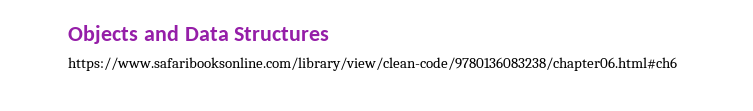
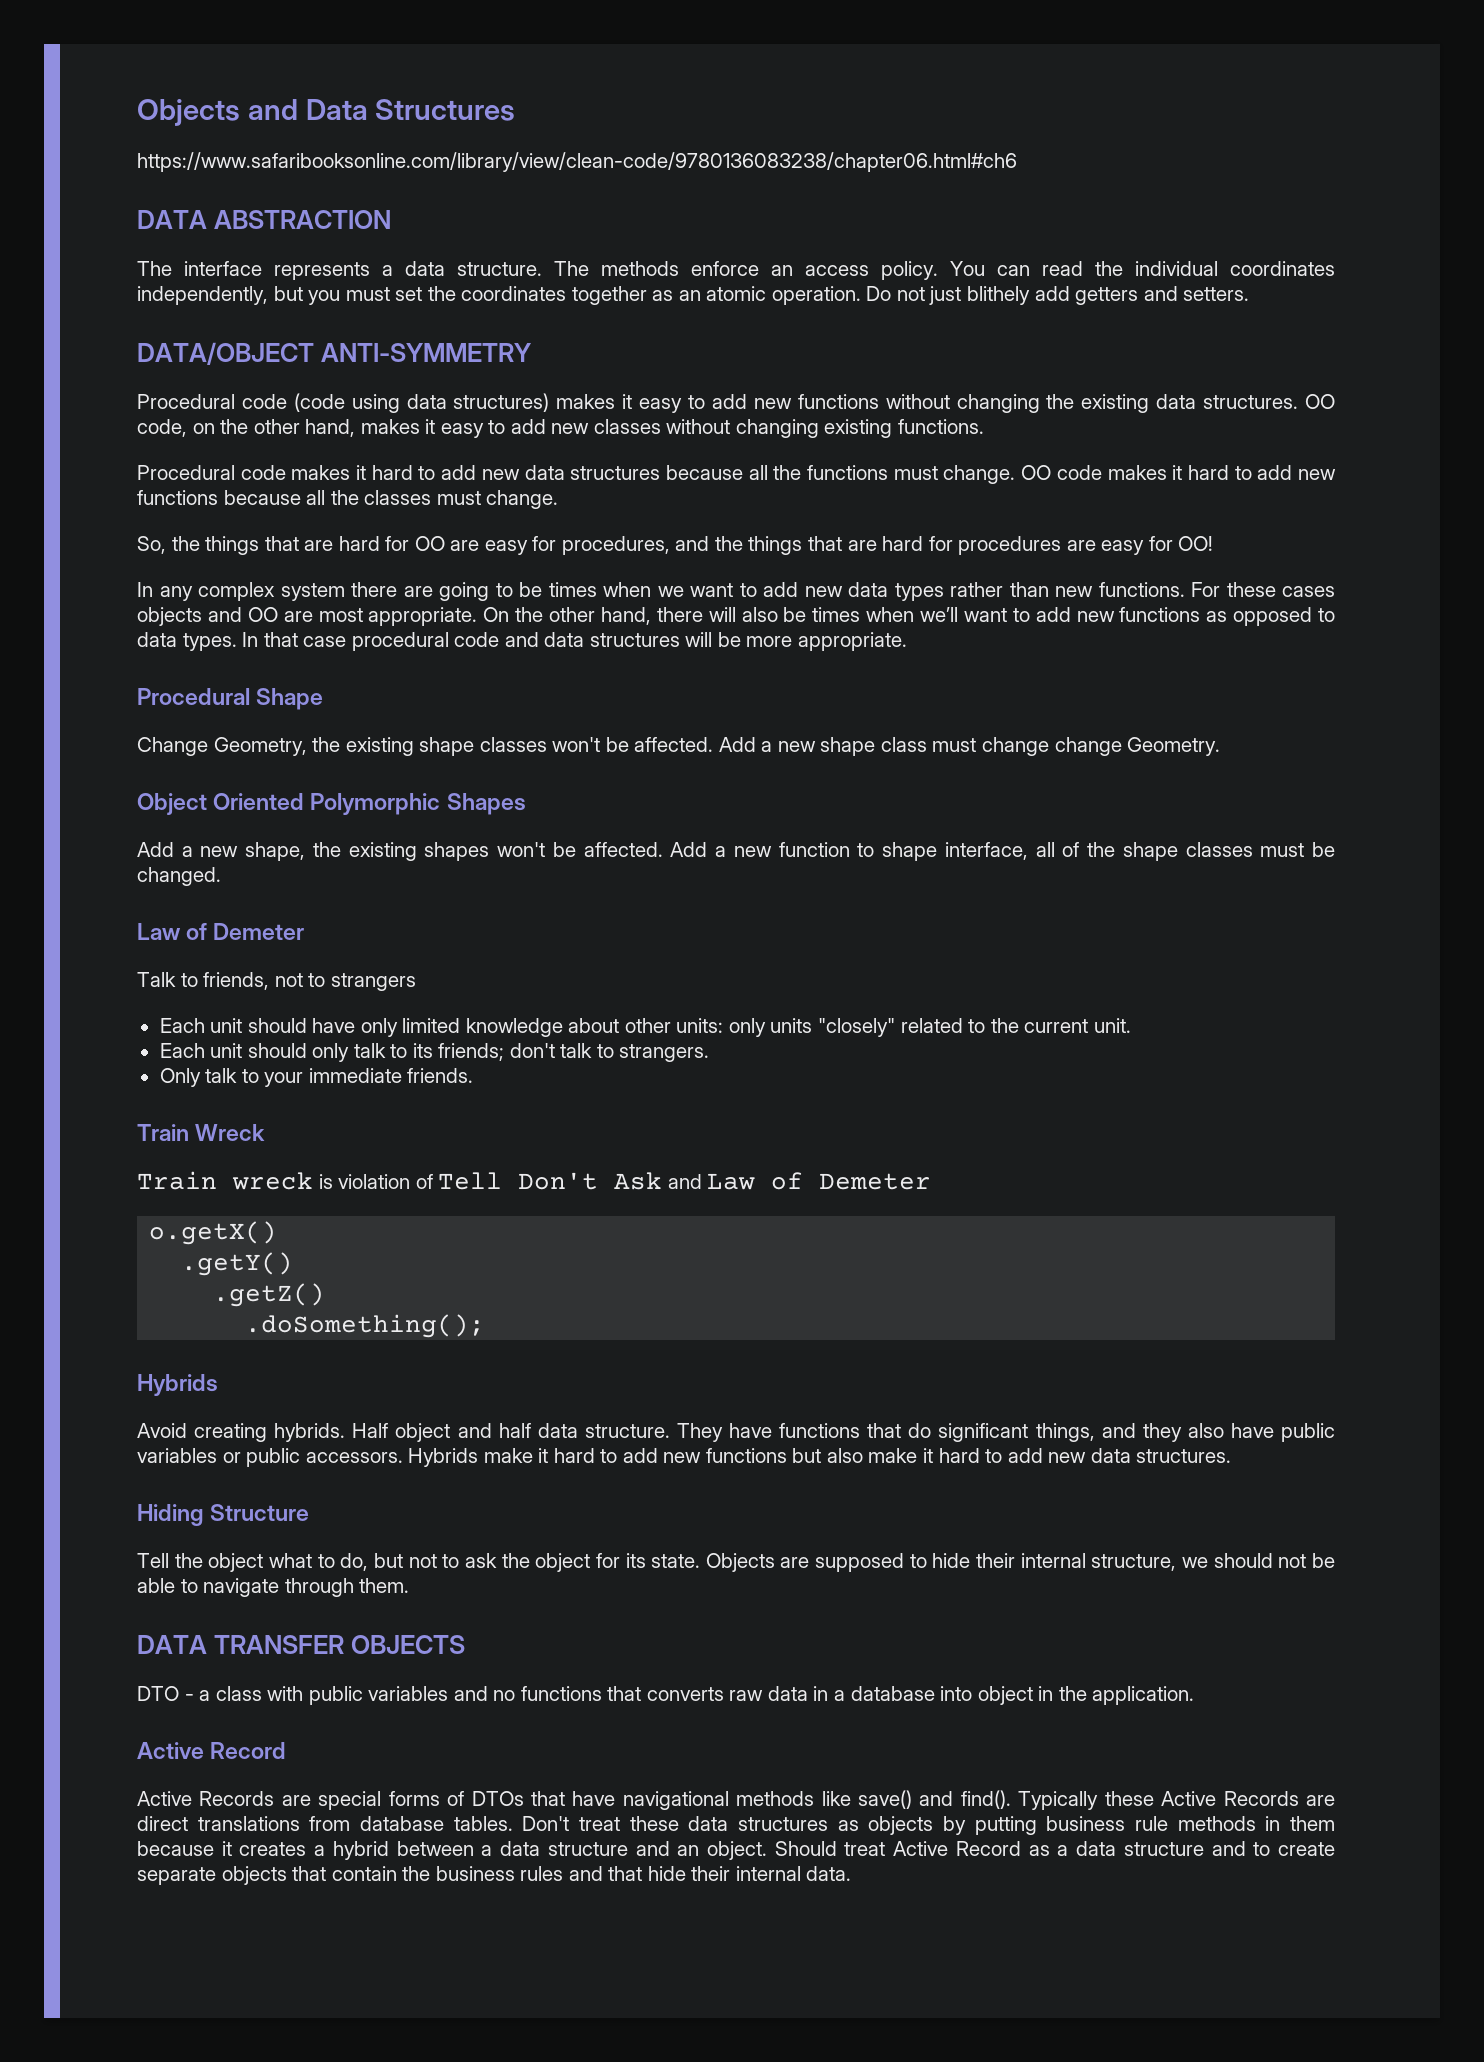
(677, 64) none -> [137,210,391,229] [137,261,1335,280] [137,286,1250,305] [137,342,532,365] [137,393,1336,413] [137,419,985,438] [137,465,1336,484] [137,490,559,509] [137,536,1214,555] [137,582,1335,601] [137,607,1335,626] [137,632,907,651] [137,688,324,710] [137,737,1221,756] [137,793,526,815] [137,842,1335,861] [137,867,221,886] [137,923,305,940] [137,972,416,991] [159,1018,1131,1037] [159,1043,710,1062] [159,1068,474,1087] [137,1124,266,1141] [137,1171,932,1190] [149,1221,278,1245] [181,1252,294,1276] [213,1283,326,1307] [245,1314,486,1338] [137,1374,218,1396] [137,1423,1335,1442] [137,1448,1232,1467] [137,1504,310,1526] [137,1553,1336,1572] [137,1578,410,1597] [137,1635,465,1654] [137,1686,1195,1705] [137,1742,287,1759] [137,1790,1336,1810] [137,1816,1335,1835] [137,1841,1336,1860] [137,1866,852,1885] // DATA ABSTRACTION // The interface represents a data structure. The methods enforce an access policy. You can read the individual coordinates independently, but you must set the coordinates together as an atomic operation. Do not just blithely add getters and setters. // DATA/OBJECT ANTI-SYMMETRY // Procedural code (code using data structures) makes it easy to add new functions without changing the existing data structures. OO code, on the other hand, makes it easy to add new classes without changing existing functions. // Procedural code makes it hard to add new data structures because all the functions must change. OO code makes it hard to add new functions because all the classes must change. // So, the things that are hard for OO are easy for procedures, and the things that are hard for procedures are easy for OO! // In any complex system there are going to be times when we want to add new data types rather than new functions. For these cases objects and OO are most appropriate. On the other hand, there will also be times when we’ll want to add new functions as opposed to data types. In that case procedural code and data structures will be more appropriate. // Procedural Shape // Change Geometry, the existing shape classes won't be affected. Add a new shape class must change change Geometry. // Object Oriented Polymorphic Shapes // Add a new shape, the existing shapes won't be affected. Add a new function to shape interface, all of the shape classes must be changed. // Law of Demeter // Talk to friends, not to strangers // Each unit should have only limited knowledge about other units: only units "closely" related to the current unit. // Each unit should only talk to its friends; don't talk to strangers. // Only talk to your immediate friends. // Train Wreck // Train wreck is violation of Tell Don't Ask and Law of Demeter // o.getX() // .getY() // .getZ() // .doSomething(); // Hybrids // Avoid creating hybrids. Half object and half data structure. They have functions that do significant things, and they also have public variables or public accessors. Hybrids make it hard to add new functions but also make it hard to add new data structures. // Hiding Structure // Tell the object what to do, but not to ask the object for its state. Objects are supposed to hide their internal structure, we should not be able to navigate through them. // DATA TRANSFER OBJECTS // DTO - a class with public variables and no functions that converts raw data in a database into object in the application. // Active Record // Active Records are special forms of DTOs that have navigational methods like save() and find(). Typically these Active Records are direct translations from database tables. Don't treat these data structures as objects by putting business rule methods in them because it creates a hybrid between a data structure and an object. Should treat Active Record as a data structure and to create separate objects that contain the business rules and that hide their internal data.

